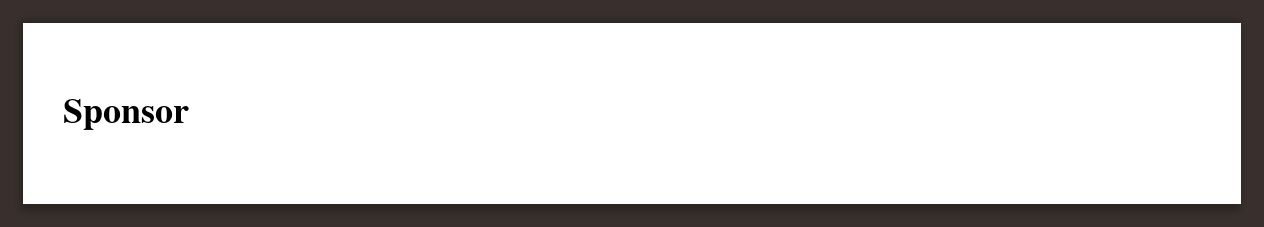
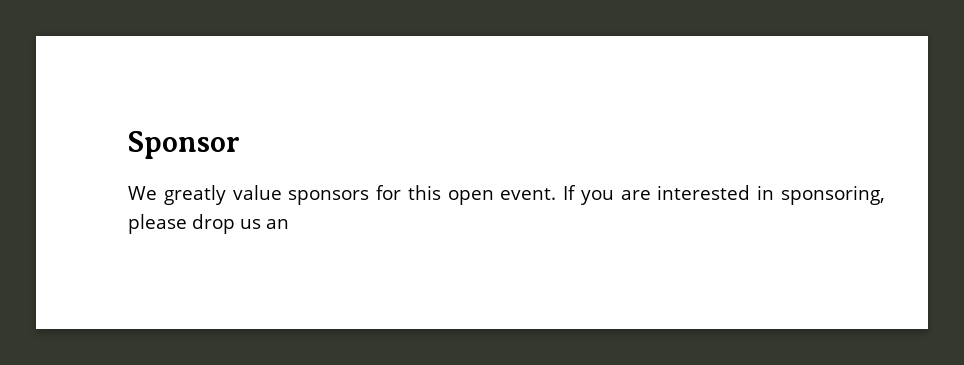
(189, 114) none -> [128,185,885,205] [128,214,289,234] // We greatly value sponsors for this open event. If you are interested in sponsoring, please drop us an

